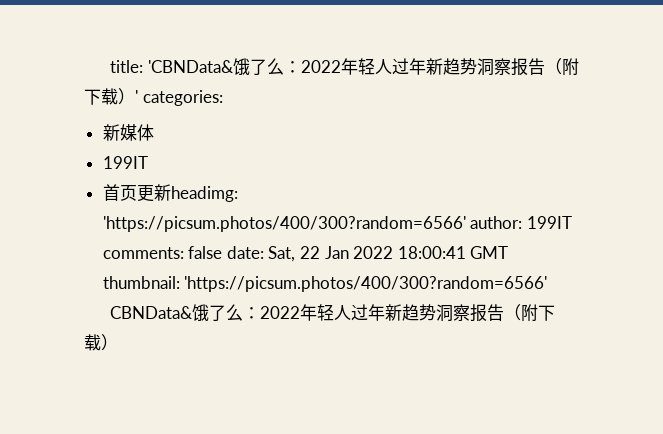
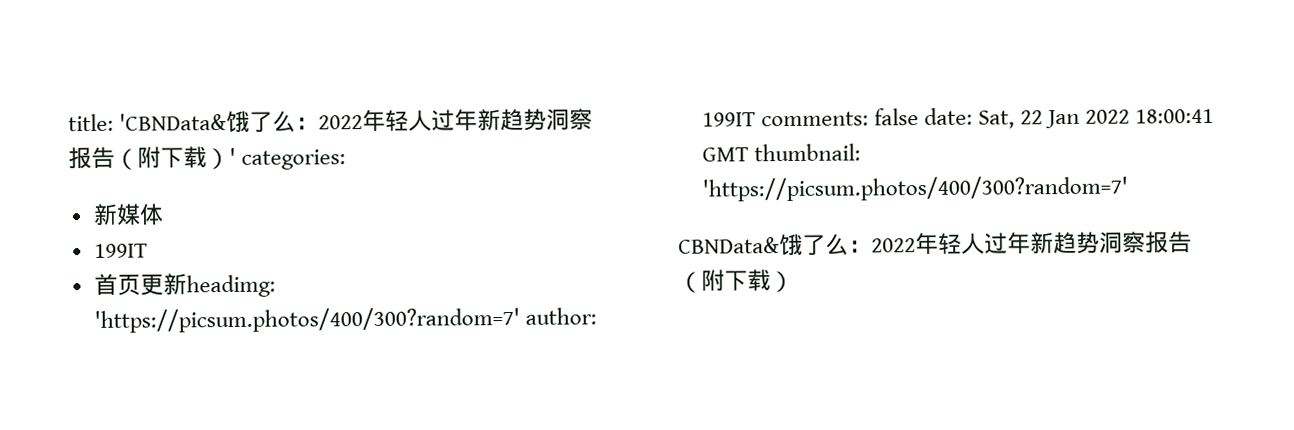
[102,216,466,232] 'https://picsum.photos/400/300?random=6566' -> [93,306,520,333] 'https://picsum.photos/400/300?random=7'
[184,276,548,292] 'https://picsum.photos/400/300?random=6566' -> [701,175,1128,202] 'https://picsum.photos/400/300?random=7'

